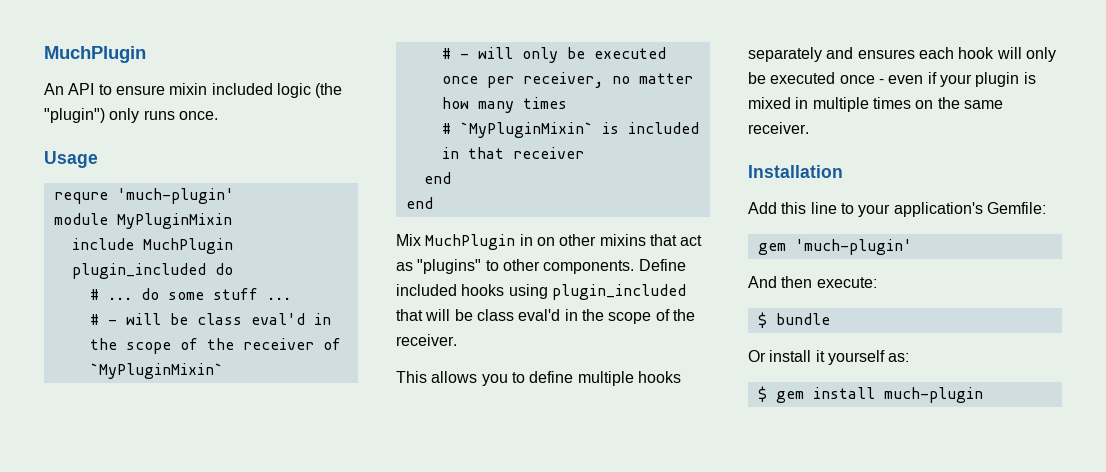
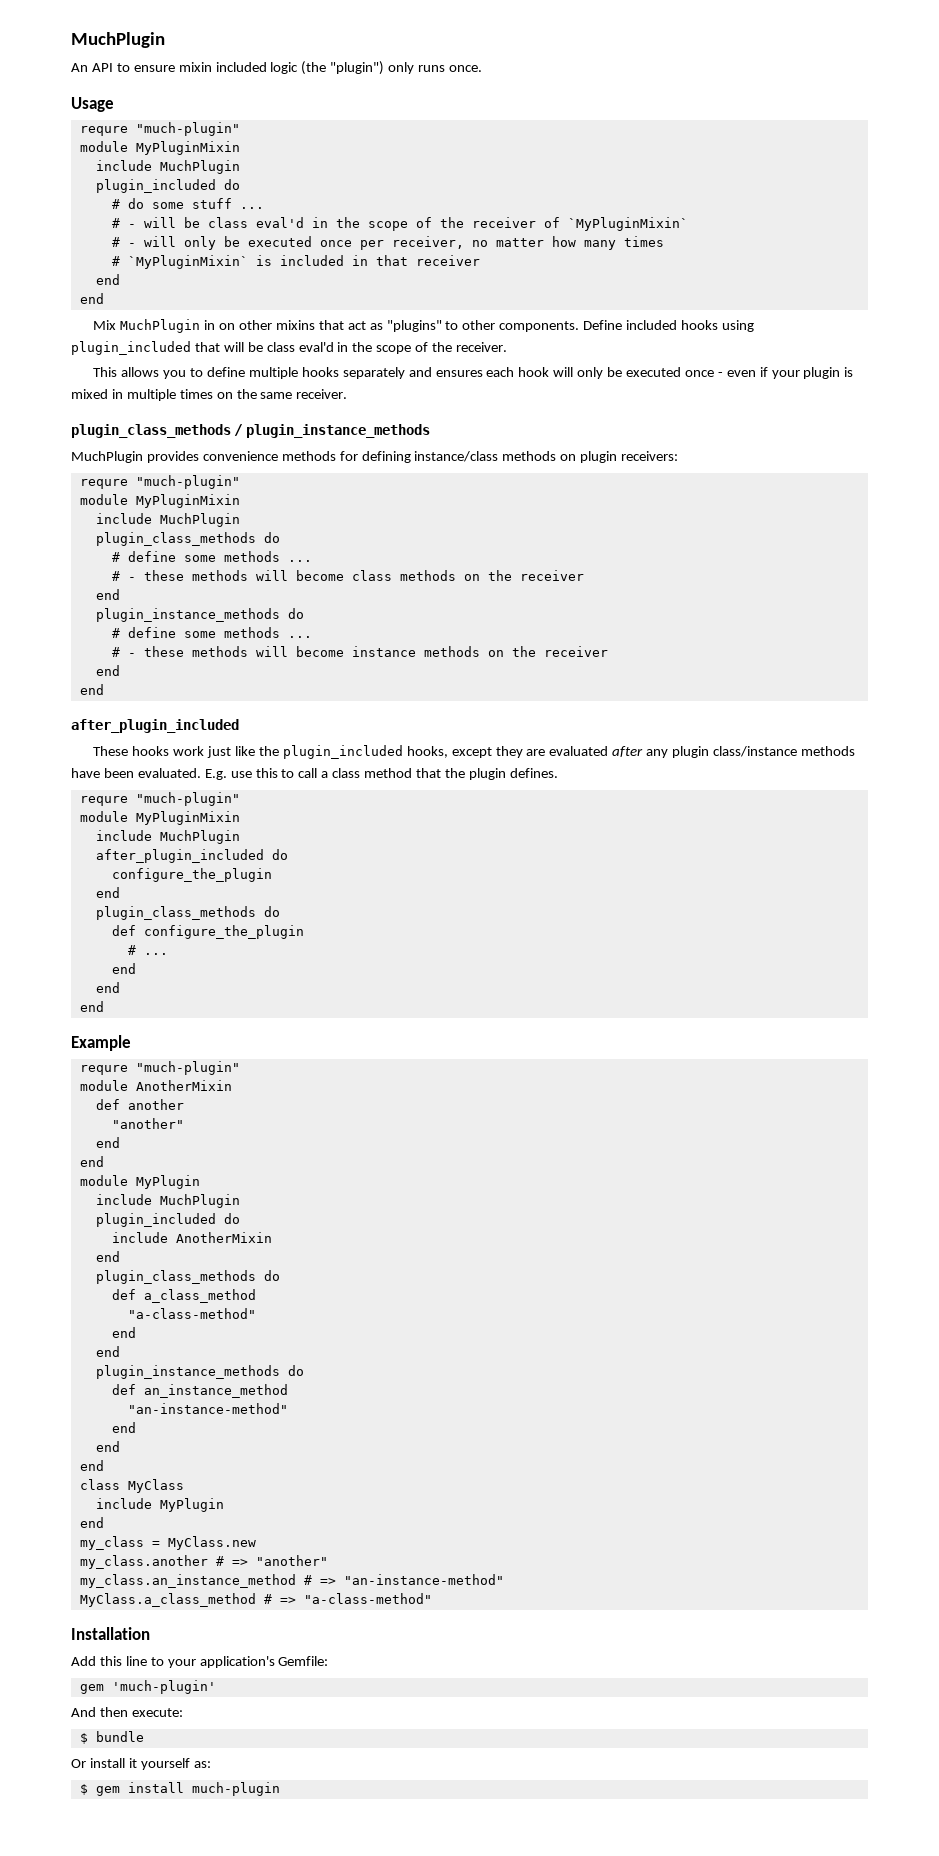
[116,188,234,204] 'much-plugin' -> [135,122,240,136] "much-plugin"
[107,297,132,300] ... -> (120, 204) none
(809, 128) none -> [71,424,431,438] [71,451,679,463] [79,475,240,489] [79,494,240,508] [95,513,240,527] [95,532,280,546] [111,551,312,562] [111,570,584,581] [95,589,120,600] [95,608,304,622] [111,627,312,638] [111,646,608,657] [95,665,120,676] [79,684,104,695] [71,719,239,733] [93,745,855,759] [71,768,558,780] [79,792,240,806] [79,811,240,825] [95,830,240,844] [95,849,288,863] [111,868,272,882] [95,887,120,898] [95,906,280,920] [111,925,304,939] [127,945,168,955] [111,963,136,974] [95,982,120,993] [79,1001,104,1012] [71,1035,131,1051] [79,1061,240,1075] [79,1080,232,1091] [95,1099,184,1110] [111,1118,184,1129] [95,1137,120,1148] [79,1156,104,1167] [79,1175,200,1189] [95,1194,240,1208] [95,1213,240,1227] [111,1232,272,1243] [95,1251,120,1262] [95,1270,280,1284] [111,1289,256,1303] [127,1308,256,1319] [111,1327,136,1338] [95,1346,120,1357] [95,1365,304,1379] [111,1384,288,1398] [127,1403,288,1414] [111,1422,136,1433] [95,1441,120,1452] [79,1460,104,1471] [79,1479,184,1493] [95,1498,224,1512] [79,1517,104,1528] [79,1536,256,1550] [79,1555,328,1569] [79,1574,504,1588] [79,1593,432,1607] // plugin_class_methods / plugin_instance_methods // MuchPlugin provides convenience methods for defining instance/class methods on plugin receivers: // requre "much-plugin" // module MyPluginMixin // include MuchPlugin // plugin_class_methods do // # define some methods ... // # - these methods will become class methods on the receiver // end // plugin_instance_methods do // # define some methods ... // # - these methods will become instance methods on the receiver // end // end // after_plugin_included // These hooks work just like the plugin_included hooks, except they are evaluated after any plugin class/instance methods have been evaluated. E.g. use this to call a class method that the plugin defines. // requre "much-plugin" // module MyPluginMixin // include MuchPlugin // after_plugin_included do // configure_the_plugin // end // plugin_class_methods do // def configure_the_plugin // # ... // end // end // end // Example // requre "much-plugin" // module AnotherMixin // def another // "another" // end // end // module MyPlugin // include MuchPlugin // plugin_included do // include AnotherMixin // end // plugin_class_methods do // def a_class_method // "a-class-method" // end // end // plugin_instance_methods do // def an_instance_method // "an-instance-method" // end // end // end // class MyClass // include MyPlugin // end // my_class = MyClass.new // my_class.another # => "another" // my_class.an_instance_method # => "an-instance-method" // MyClass.a_class_method # => "a-class-method"

